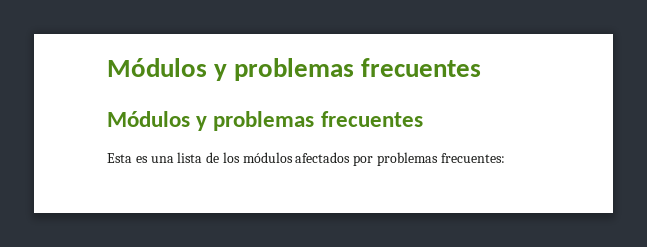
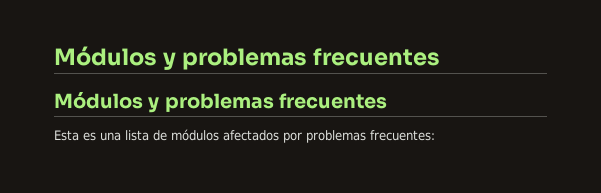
[222,152,240,163] los -> (167, 135) none

